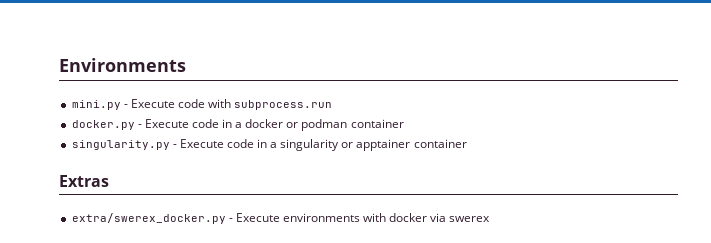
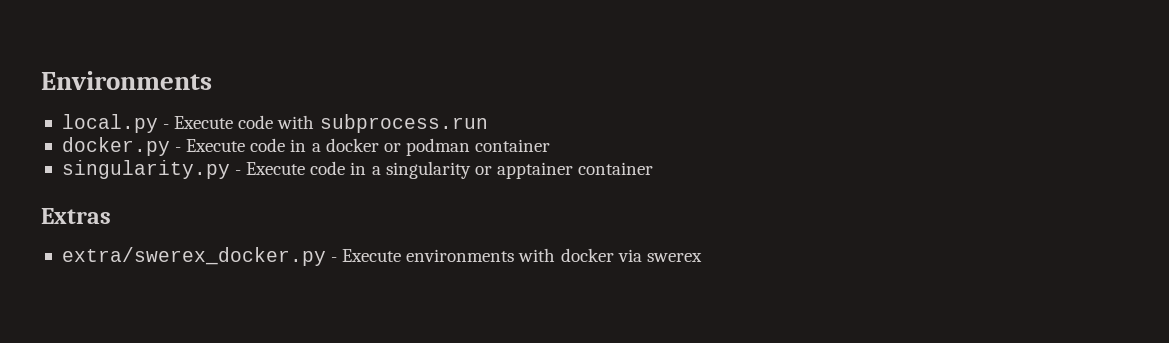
[71,100,121,110] mini.py -> [61,114,158,133] local.py

